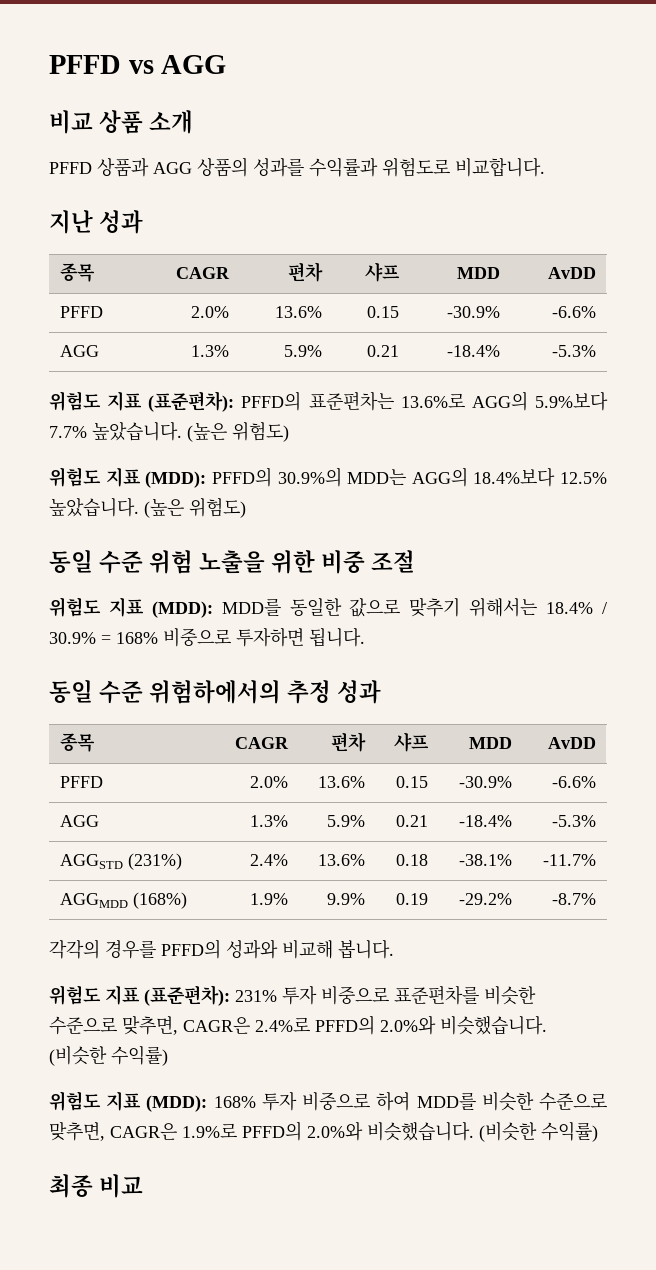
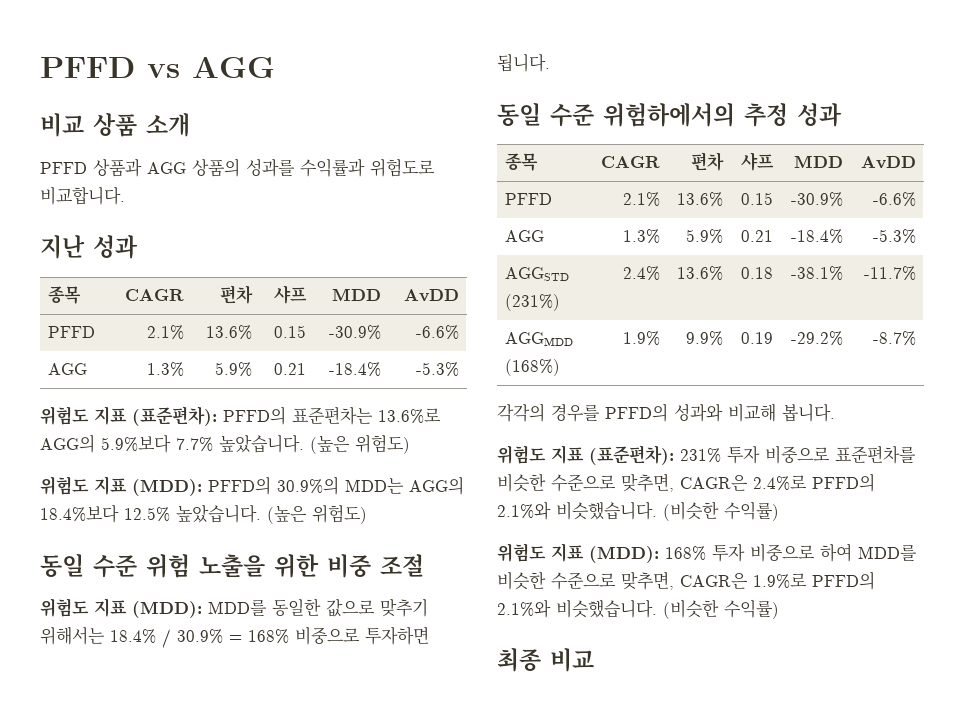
[190,306,229,318] 2.0% -> [146,325,184,340] 2.1%
[249,776,288,788] 2.0% -> [622,192,660,207] 2.1%
[380,1015,436,1035] 2.0%와 -> [497,501,551,520] 2.1%와
[307,1121,363,1141] 2.0%와 -> [497,599,551,618] 2.1%와

